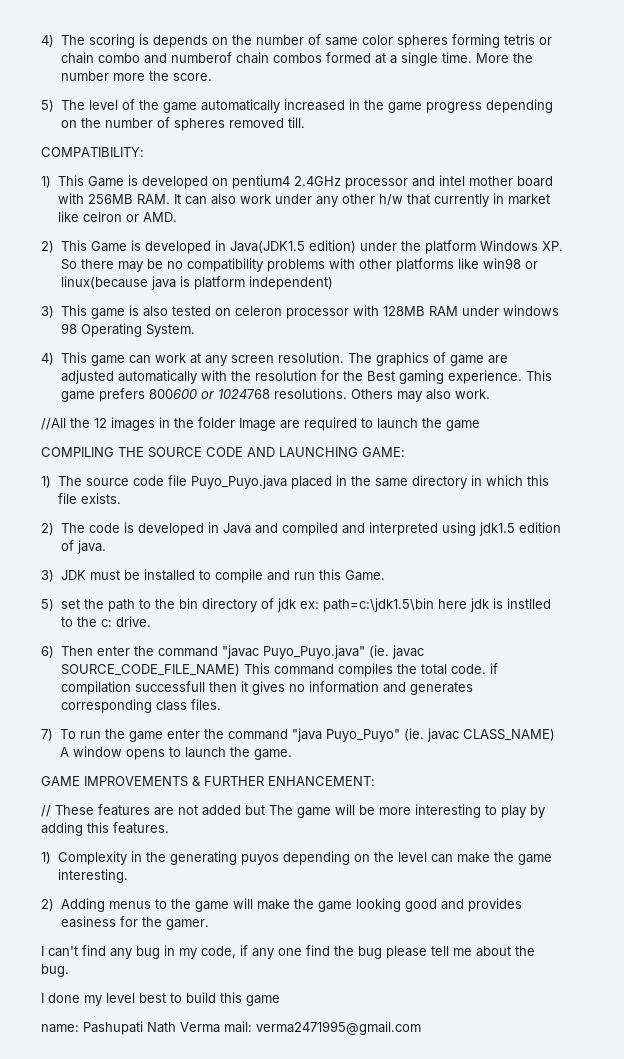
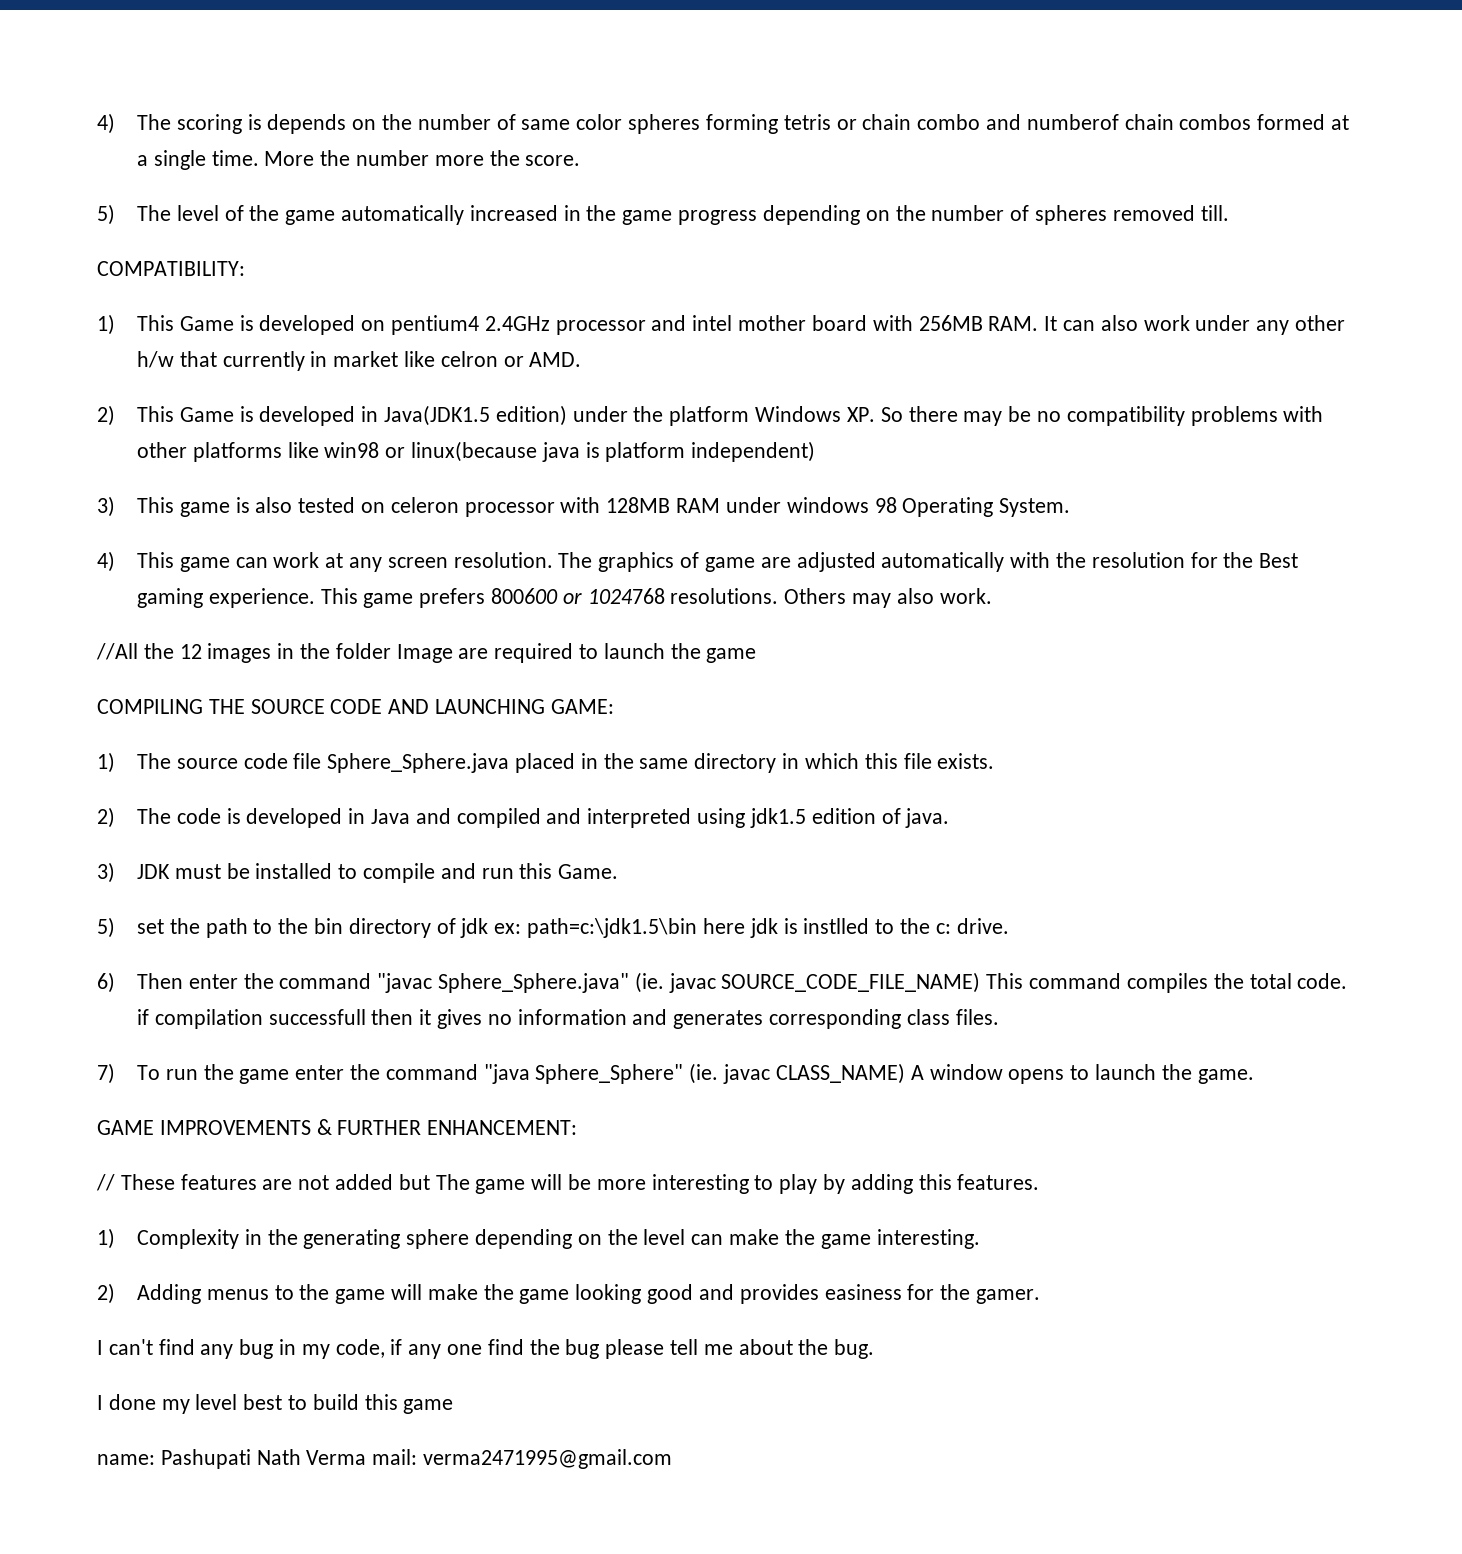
[191,475,288,489] Puyo_Puyo.java -> [327,753,510,773] Sphere_Sphere.java
[262,645,365,659] Puyo_Puyo.java" -> [438,973,630,993] Sphere_Sphere.java"
[325,729,400,742] Puyo_Puyo" -> [535,1064,684,1084] Sphere_Sphere"
[241,854,280,865] puyos -> [406,1229,470,1249] sphere

